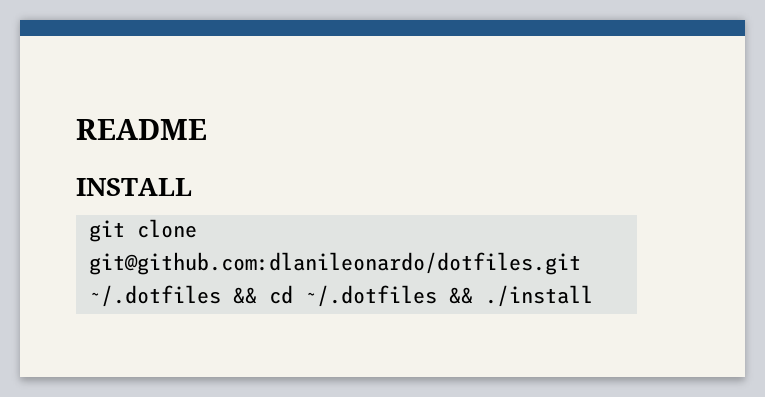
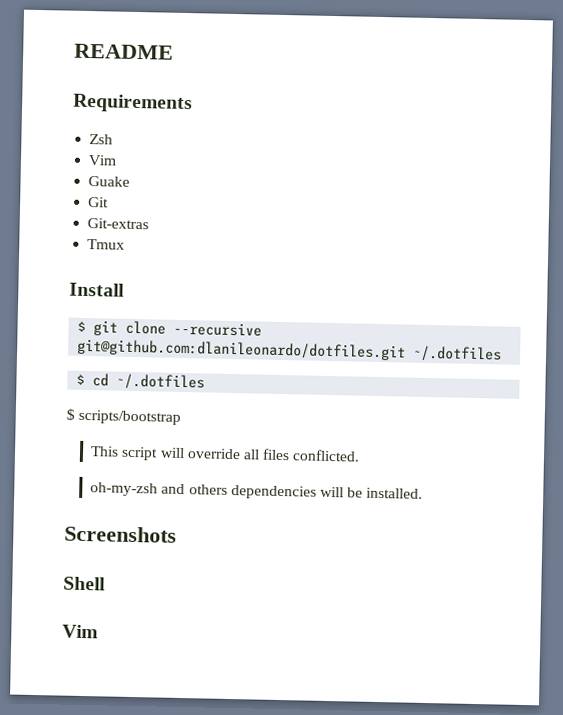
[76,178,192,196] INSTALL // -> [72,93,193,114] [89,134,114,145] [88,155,118,166] [88,176,131,187] [88,197,110,208] [87,218,150,230] [87,239,126,250] [69,282,125,297] [77,320,87,333] Requirements // Zsh // Vim // Guake // Git // Git-extras // Tmux // Install // $
(197, 228) none -> [173,321,263,337] --recursive
[232,287,257,304] && -> [76,373,86,386] // $
[448,285,593,307] && ./install -> [66,408,182,425] [90,446,361,462] [90,482,424,500] [64,525,177,543] [63,576,106,591] [62,624,98,639] // $ scripts/bootstrap // This script will override all files conflicted. // oh-my-zsh and others dependencies will be installed. // Screenshots // Shell // Vim

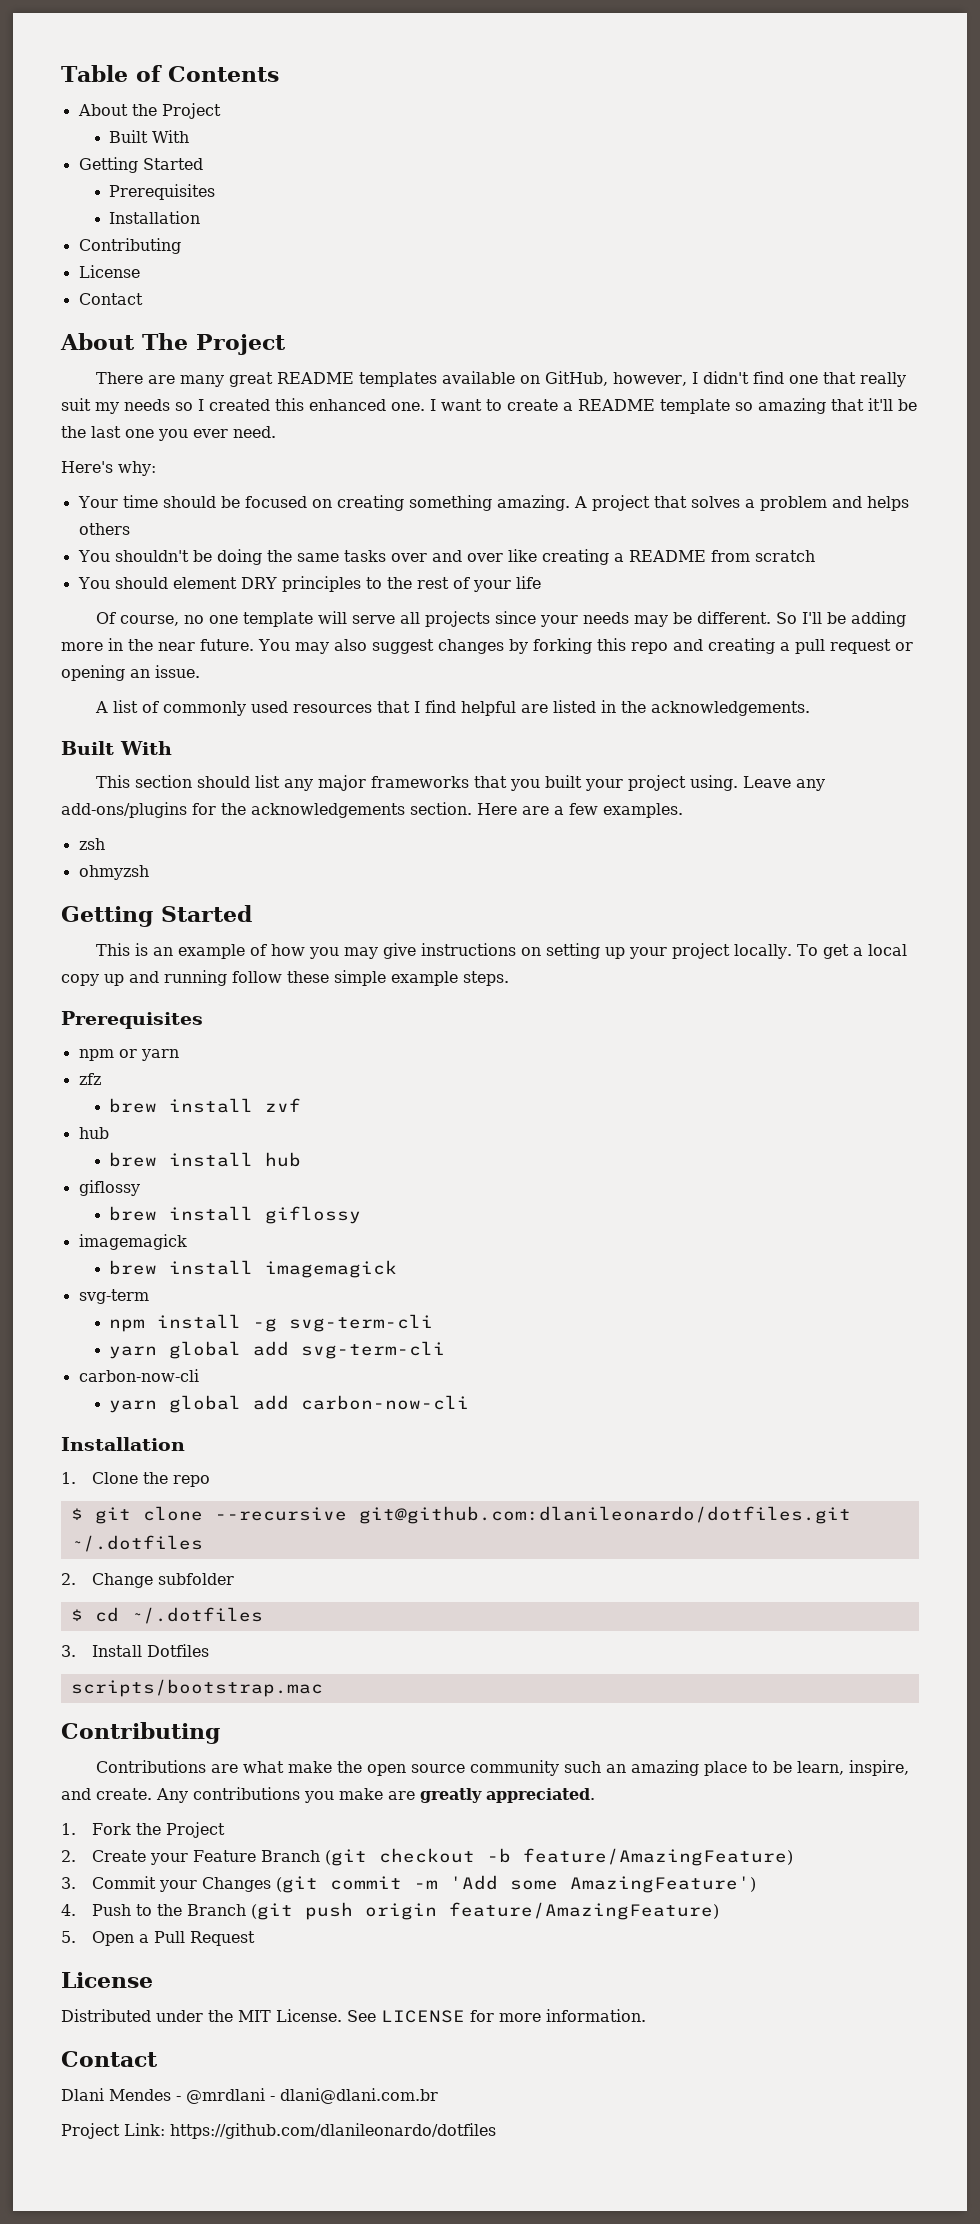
[74,43,174,60] [72,93,193,114] [89,134,114,145] [88,155,118,166] [88,176,131,187] [88,197,110,208] [87,218,150,230] [87,239,126,250] [69,282,125,297] README // Requirements // Zsh // Vim // Guake // Git // Git-extras // Tmux // Install -> [61,65,279,82] [77,103,221,119] [109,130,190,143] [78,157,203,173] [109,184,216,200] [109,211,201,224] [78,238,181,254] [78,265,140,278] [78,293,143,305] [60,333,286,355] [95,371,906,387] [61,398,917,414] [61,426,276,441] [61,461,156,476] [77,495,909,511] [78,523,130,535] [77,549,815,565] [77,576,541,592] [95,611,906,627] [61,638,913,654] [61,665,200,681] [94,700,810,716] [61,741,172,755] [95,775,825,791] [61,802,683,818] [78,838,105,850] [78,865,149,880] [61,905,252,927] [95,943,907,959] [61,970,509,986] [61,1011,203,1029] [78,1049,179,1061] [78,1073,101,1085] [109,1098,302,1113] [78,1127,109,1139] [109,1152,302,1167] [78,1180,140,1196] [109,1206,362,1224] [78,1234,187,1250] [109,1260,398,1278] [78,1289,149,1304] [109,1314,434,1332] [109,1341,446,1359] [78,1369,199,1382] [109,1395,470,1413] [61,1437,185,1451] [61,1472,210,1487] Table of Contents // About the Project // Built With // Getting Started // Prerequisites // Installation // Contributing // License // Contact // About The Project // There are many great README templates available on GitHub, however, I didn't find one that really suit my needs so I created this enhanced one. I want to create a README template so amazing that it'll be the last one you ever need. // Here's why: // Your time should be focused on creating something amazing. A project that solves a problem and helps others // You shouldn't be doing the same tasks over and over like creating a README from scratch // You should element DRY principles to the rest of your life // Of course, no one template will serve all projects since your needs may be different. So I'll be adding more in the near future. You may also suggest changes by forking this repo and creating a pull request or opening an issue. // A list of commonly used resources that I find helpful are listed in the acknowledgements. // Built With // This section should list any major frameworks that you built your project using. Leave any add-ons/plugins for the acknowledgements section. Here are a few examples. // zsh // ohmyzsh // Getting Started // This is an example of how you may give instructions on setting up your project locally. To get a local copy up and running follow these simple example steps. // Prerequisites // npm or yarn // zfz // brew install zvf // hub // brew install hub // giflossy // brew install giflossy // imagemagick // brew install imagemagick // svg-term // npm install -g svg-term-cli // yarn global add svg-term-cli // carbon-now-cli // yarn global add carbon-now-cli // Installation // 1. Clone the repo
(503, 354) none -> [61,1573,234,1588] // 2. Change subfolder
[66,408,182,425] [90,446,361,462] [90,482,424,500] [64,525,177,543] [63,576,106,591] [62,624,98,639] $ scripts/bootstrap // This script will override all files conflicted. // oh-my-zsh and others dependencies will be installed. // Screenshots // Shell // Vim -> [61,1644,209,1657] [70,1679,323,1697] [61,1722,220,1744] [95,1760,909,1776] [61,1787,595,1803] [61,1822,225,1838] [61,1848,793,1866] [61,1875,756,1893] [61,1902,719,1920] [61,1931,255,1946] [61,1972,153,1988] [61,2009,646,2023] [61,2051,158,2067] [61,2088,438,2104] [61,2123,496,2139] 3. Install Dotfiles // scripts/bootstrap.mac // Contributing // Contributions are what make the open source community such an amazing place to be learn, inspire, and create. Any contributions you make are greatly appreciated. // 1. Fork the Project // 2. Create your Feature Branch (git checkout -b feature/AmazingFeature) // 3. Commit your Changes (git commit -m 'Add some AmazingFeature') // 4. Push to the Branch (git push origin feature/AmazingFeature) // 5. Open a Pull Request // License // Distributed under the MIT License. See LICENSE for more information. // Contact // Dlani Mendes - @mrdlani - dlani@dlani.com.br // Project Link: https://github.com/dlanileonardo/dotfiles

